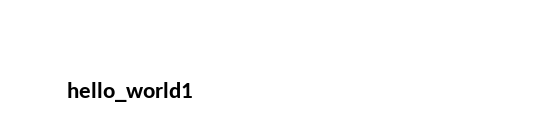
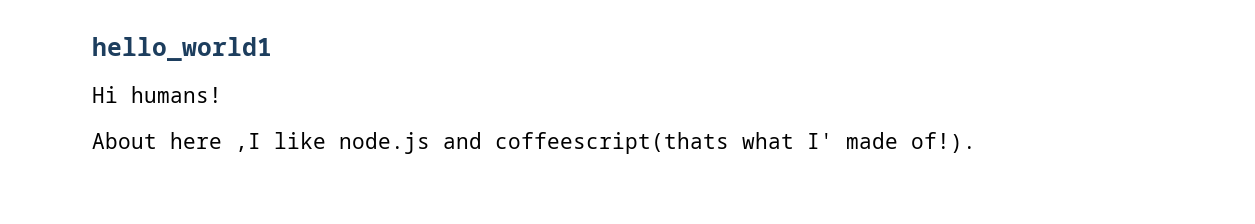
(193, 92) none -> [92,86,222,103] [92,132,976,154] // Hi humans! // About here ,I like node.js and coffeescript(thats what I' made of!).

